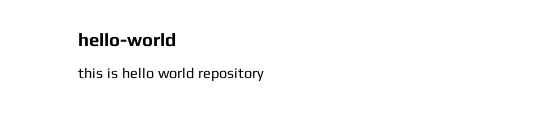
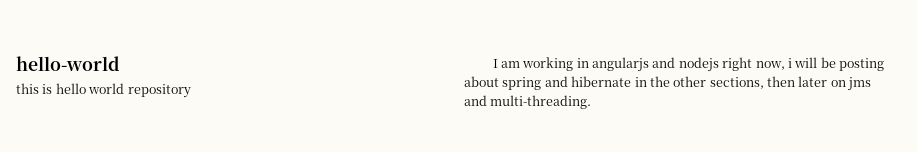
(264, 75) none -> [492,57,885,72] [464,76,872,91] [464,95,592,109] // I am working in angularjs and nodejs right now, i will be posting about spring and hibernate in the other sections, then later on jms and multi-threading.

